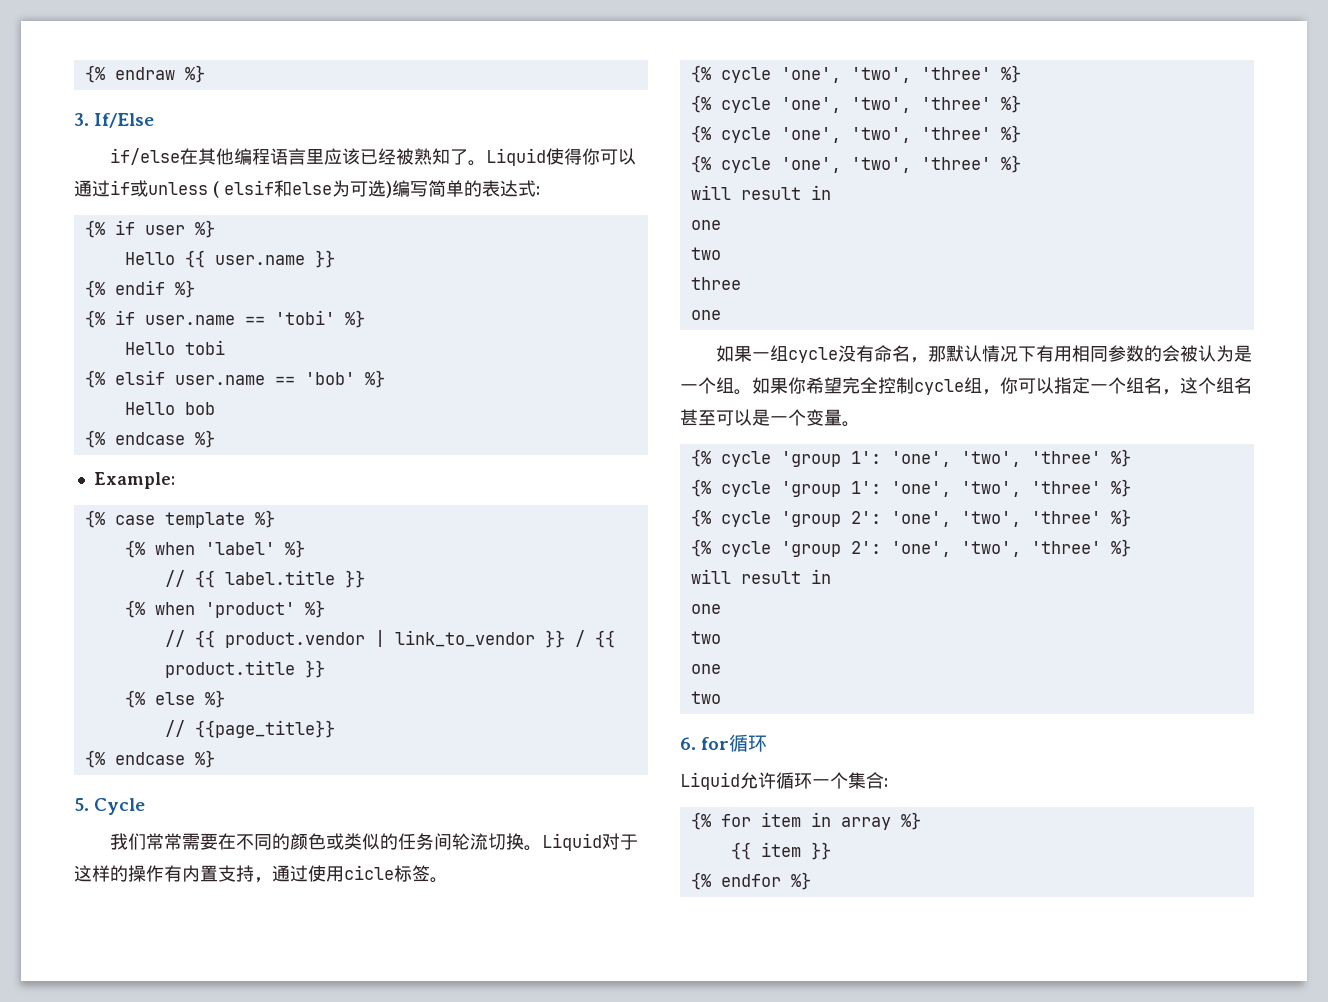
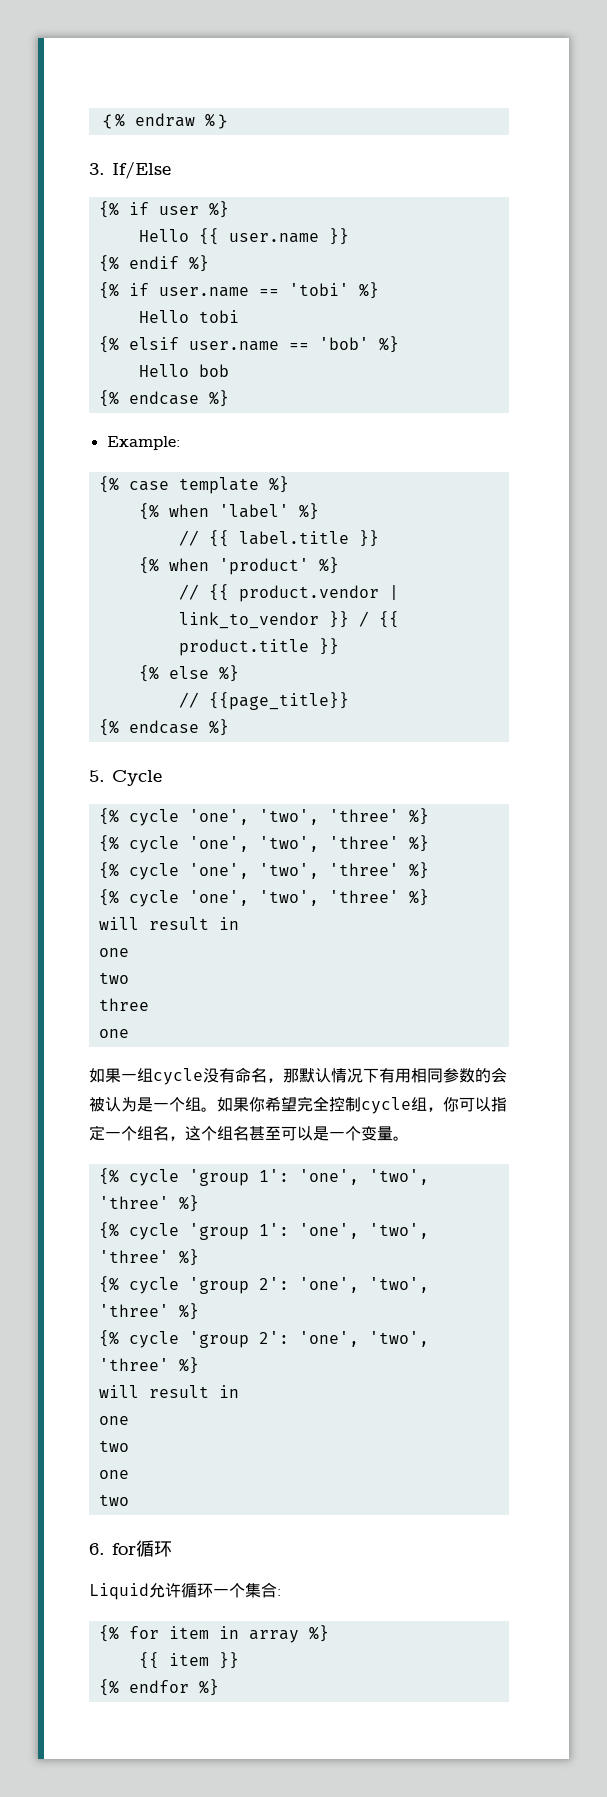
[109,148,636,166] [74,180,540,198] // if/else在其他编程语言里应该已经被熟知了。Liquid使得你可以通过if或unless ( elsif和else为可选)编写简单的表达式: -> (171, 170) none
[109,833,638,851] [74,865,448,883] // 我们常常需要在不同的颜色或类似的任务间轮流切换。Liquid对于这样的操作有内置支持，通过使用cicle标签。 -> (162, 778) none

